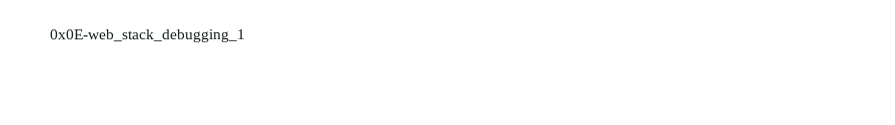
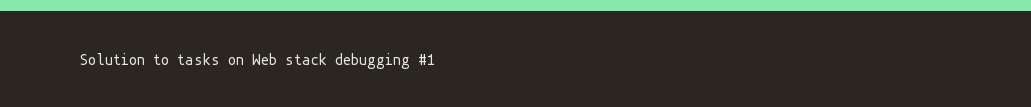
[49,29,245,43] 0x0E-web_stack_debugging_1 -> [80,53,435,69] Solution to tasks on Web stack debugging #1

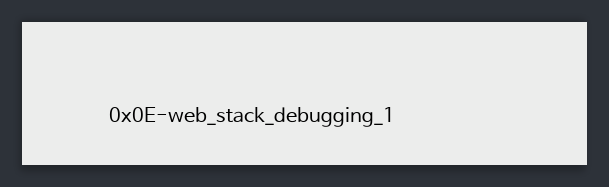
[80,53,435,69] Solution to tasks on Web stack debugging #1 -> [109,107,395,127] 0x0E-web_stack_debugging_1

